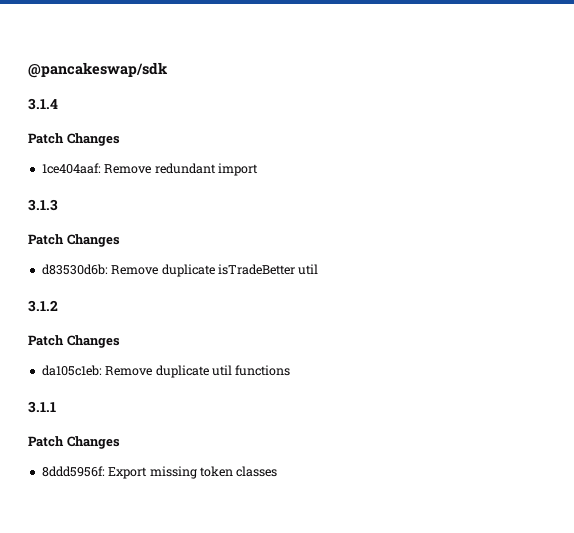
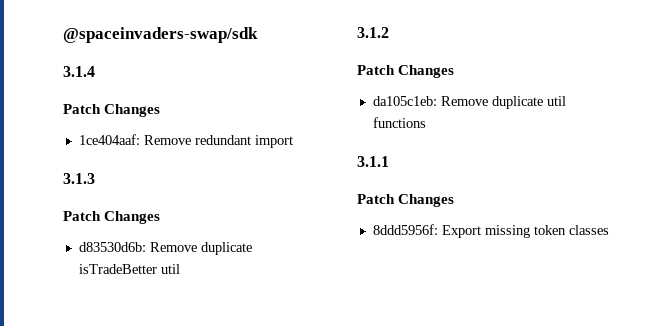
[28,62,168,78] @pancakeswap/sdk -> [63,27,258,43] @spaceinvaders-swap/sdk

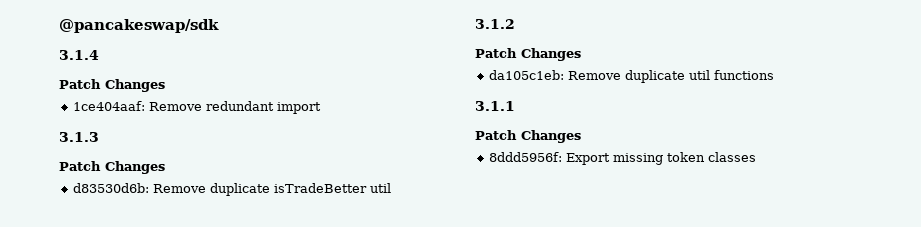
[63,27,258,43] @spaceinvaders-swap/sdk -> [59,19,219,33] @pancakeswap/sdk

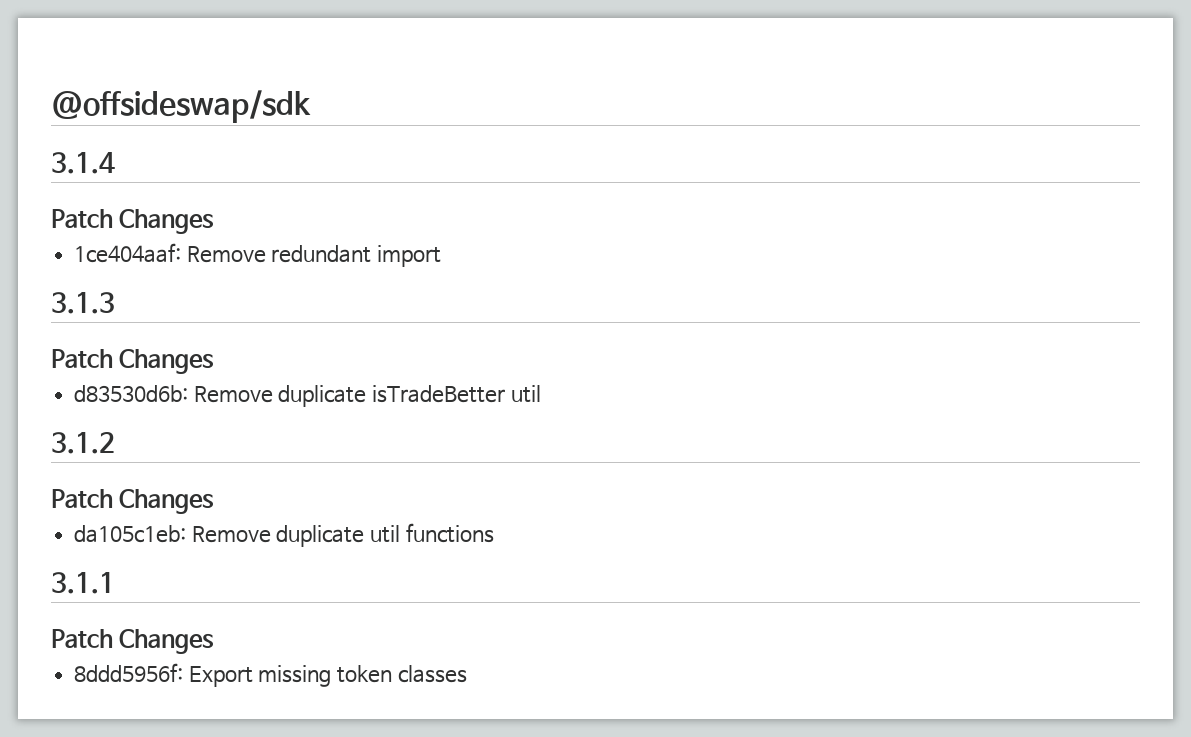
[59,19,219,33] @pancakeswap/sdk -> [51,90,311,123] @offsideswap/sdk

